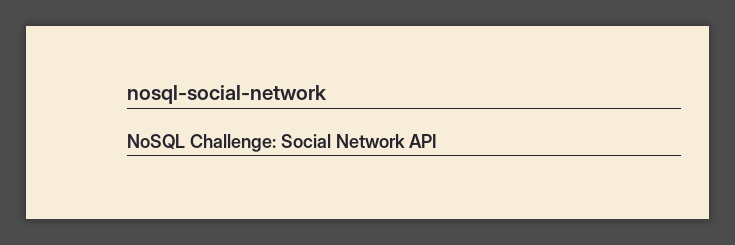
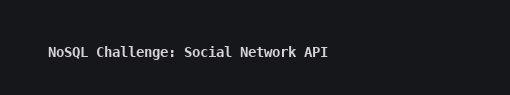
[127,85,327,104] nosql-social-network // -> (48, 53) none

